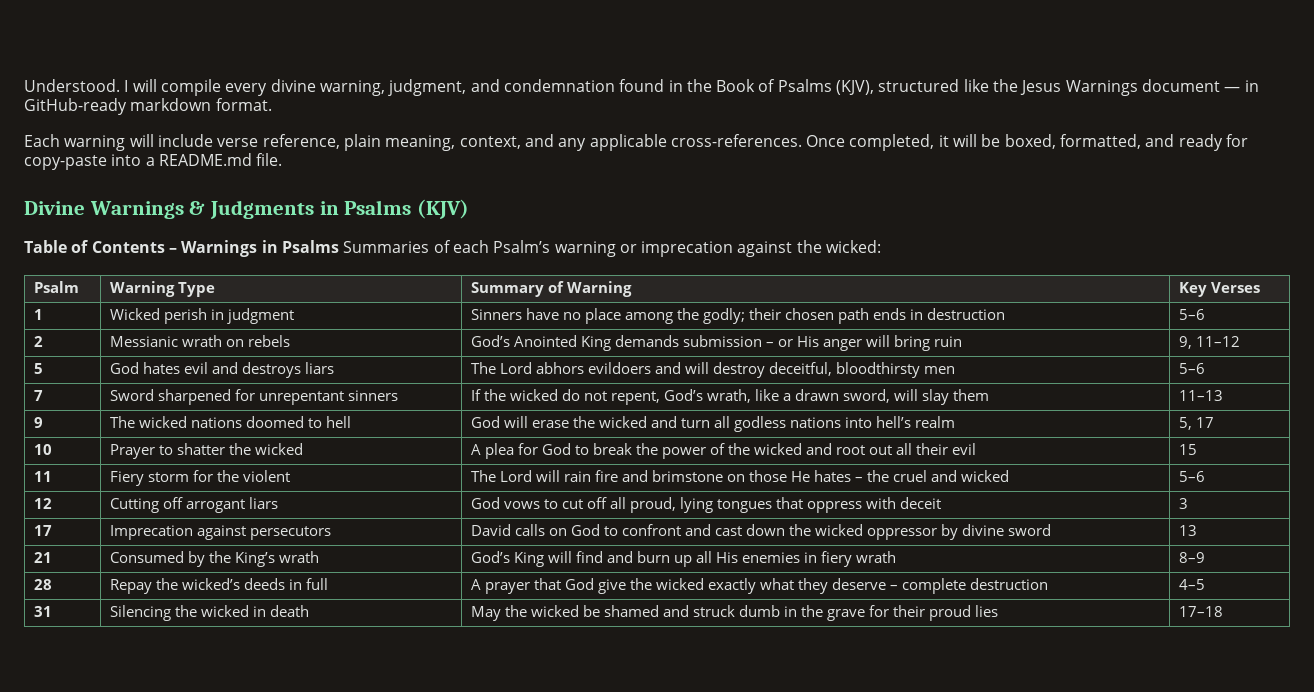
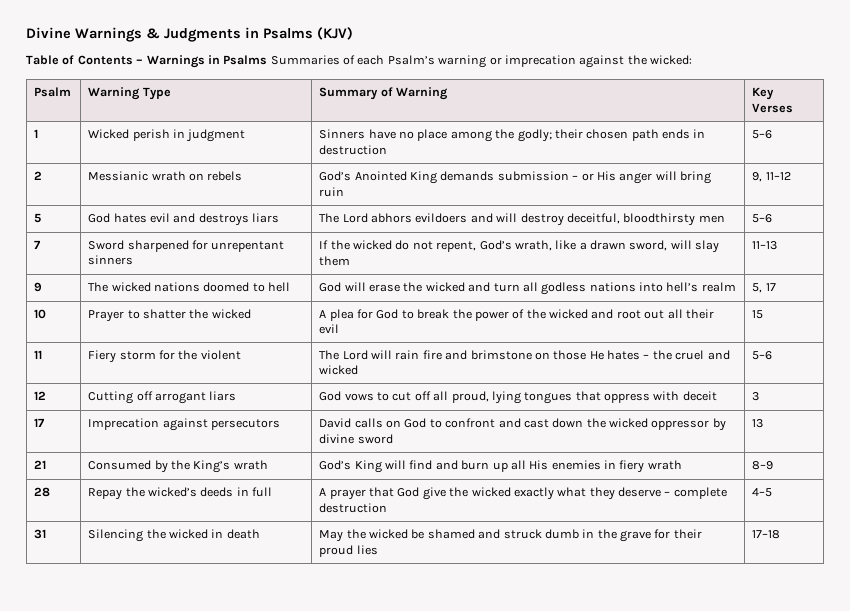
[24,79,1259,96] [24,98,272,115] [24,134,1249,151] [24,153,283,170] Understood. I will compile every divine warning, judgment, and condemnation found in the Book of Psalms (KJV), structured like the Jesus Warnings document — in GitHub-ready markdown format. // Each warning will include verse reference, plain meaning, context, and any applicable cross-references. Once completed, it will be boxed, formatted, and ready for copy-paste into a README.md file. // -> (26, 33) none

